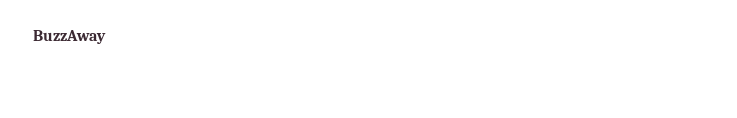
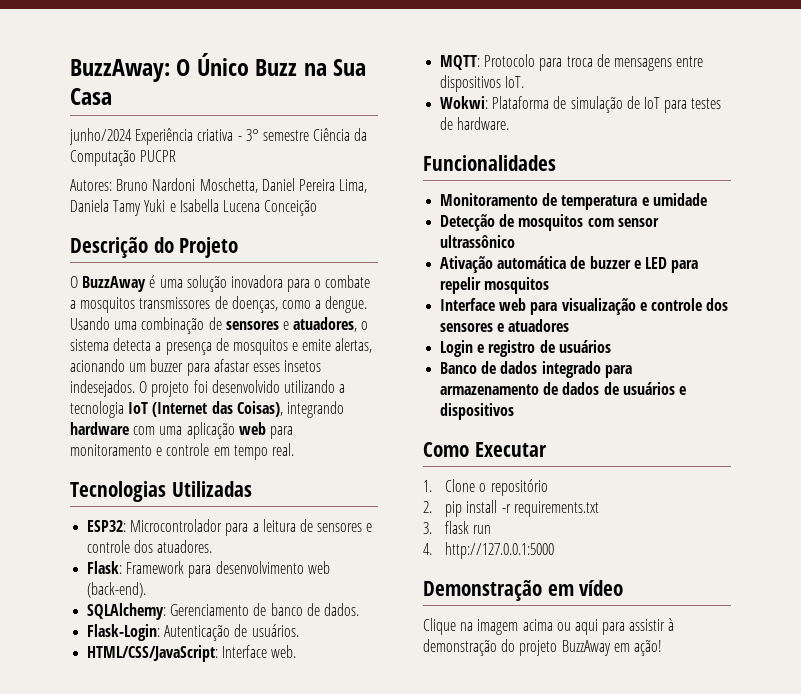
[33,30,106,44] BuzzAway -> [70,53,367,82] [70,88,112,105] [69,128,368,145] [70,149,177,166] [70,178,368,193] [70,199,318,216] [70,237,239,258] [70,275,371,292] [70,296,368,313] [70,317,369,334] [70,338,373,355] [70,359,322,376] [70,380,346,397] [70,401,344,418] [70,422,293,439] [70,443,294,460] [70,481,252,502] [87,519,373,536] [87,540,213,553] [87,561,330,578] [87,582,147,598] [87,603,359,620] [87,624,299,641] [87,645,297,662] [440,54,704,71] [440,75,525,92] [440,96,722,113] [440,117,510,130] [423,155,556,171] [440,193,707,210] [440,214,659,231] [440,235,516,248] [440,256,699,273] [440,277,550,294] [440,298,729,315] [440,319,570,332] [440,340,611,357] [440,361,632,378] [440,382,686,395] [440,403,515,420] [423,442,547,457] [423,479,548,496] [423,500,599,517] [423,521,492,534] [423,542,555,559] [423,580,624,601] [423,618,675,635] [423,639,662,656] BuzzAway: O Único Buzz na Sua Casa // junho/2024 Experiência criativa - 3° semestre Ciência da Computação PUCPR // Autores: Bruno Nardoni Moschetta, Daniel Pereira Lima, Daniela Tamy Yuki e Isabella Lucena Conceição // Descrição do Projeto // O BuzzAway é uma solução inovadora para o combate a mosquitos transmissores de doenças, como a dengue. Usando uma combinação de sensores e atuadores, o sistema detecta a presença de mosquitos e emite alertas, acionando um buzzer para afastar esses insetos indesejados. O projeto foi desenvolvido utilizando a tecnologia IoT (Internet das Coisas), integrando hardware com uma aplicação web para monitoramento e controle em tempo real. // Tecnologias Utilizadas // ESP32: Microcontrolador para a leitura de sensores e controle dos atuadores. // Flask: Framework para desenvolvimento web (back-end). // SQLAlchemy: Gerenciamento de banco de dados. // Flask-Login: Autenticação de usuários. // HTML/CSS/JavaScript: Interface web. // MQTT: Protocolo para troca de mensagens entre dispositivos IoT. // Wokwi: Plataforma de simulação de IoT para testes de hardware. // Funcionalidades // Monitoramento de temperatura e umidade // Detecção de mosquitos com sensor ultrassônico // Ativação automática de buzzer e LED para repelir mosquitos // Interface web para visualização e controle dos sensores e atuadores // Login e registro de usuários // Banco de dados integrado para armazenamento de dados de usuários e dispositivos // Como Executar // 1. Clone o repositório // 2. pip install -r requirements.txt // 3. flask run // 4. http://127.0.0.1:5000 // Demonstração em vídeo // Clique na imagem acima ou aqui para assistir à demonstração do projeto BuzzAway em ação!

